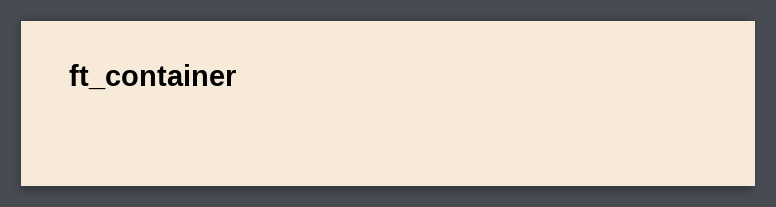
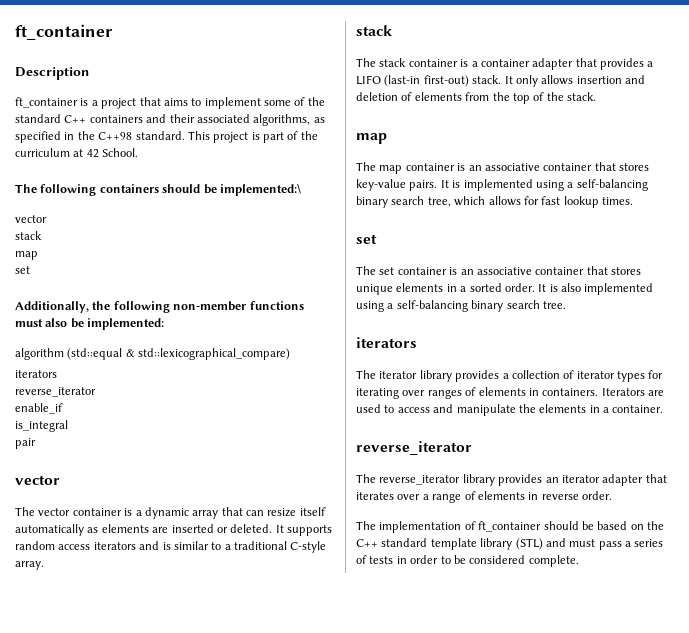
[69,64,236,90] ft_container -> [15,24,113,40] [15,67,89,80] [15,97,325,109] [15,114,325,126] [15,131,318,143] [15,148,139,158] [15,184,301,196] [15,215,47,223] [15,231,42,240] [15,251,38,260] [15,266,30,274] [15,301,304,313] [15,318,165,330] [15,348,291,360] [15,370,57,378] [15,387,96,397] [15,403,63,414] [15,420,68,432] [15,438,36,449] [15,475,60,485] [15,507,326,519] [15,524,332,536] [15,541,327,553] [15,561,44,570] [356,25,392,36] [356,58,654,70] [356,75,645,87] [356,92,596,104] [356,133,387,144] [356,162,649,174] [356,179,648,191] [356,196,633,208] [356,234,377,244] [356,266,641,275] [356,283,654,295] [356,300,566,312] [356,337,417,348] [356,370,664,382] [356,387,664,399] [356,404,664,416] [356,441,472,455] [356,474,667,486] [356,491,612,503] [356,521,664,533] [356,538,664,550] [356,555,579,567] ft_container // Description // ft_container is a project that aims to implement some of the standard C++ containers and their associated algorithms, as specified in the C++98 standard. This project is part of the curriculum at 42 School. // The following containers should be implemented:\ // vector // stack // map // set // Additionally, the following non-member functions must also be implemented: // algorithm (std::equal & std::lexicographical_compare) // iterators // reverse_iterator // enable_if // is_integral // pair // vector // The vector container is a dynamic array that can resize itself automatically as elements are inserted or deleted. It supports random access iterators and is similar to a traditional C-style array. // stack // The stack container is a container adapter that provides a LIFO (last-in first-out) stack. It only allows insertion and deletion of elements from the top of the stack. // map // The map container is an associative container that stores key-value pairs. It is implemented using a self-balancing binary search tree, which allows for fast lookup times. // set // The set container is an associative container that stores unique elements in a sorted order. It is also implemented using a self-balancing binary search tree. // iterators // The iterator library provides a collection of iterator types for iterating over ranges of elements in containers. Iterators are used to access and manipulate the elements in a container. // reverse_iterator // The reverse_iterator library provides an iterator adapter that iterates over a range of elements in reverse order. // The implementation of ft_container should be based on the C++ standard template library (STL) and must pass a series of tests in order to be considered complete.

